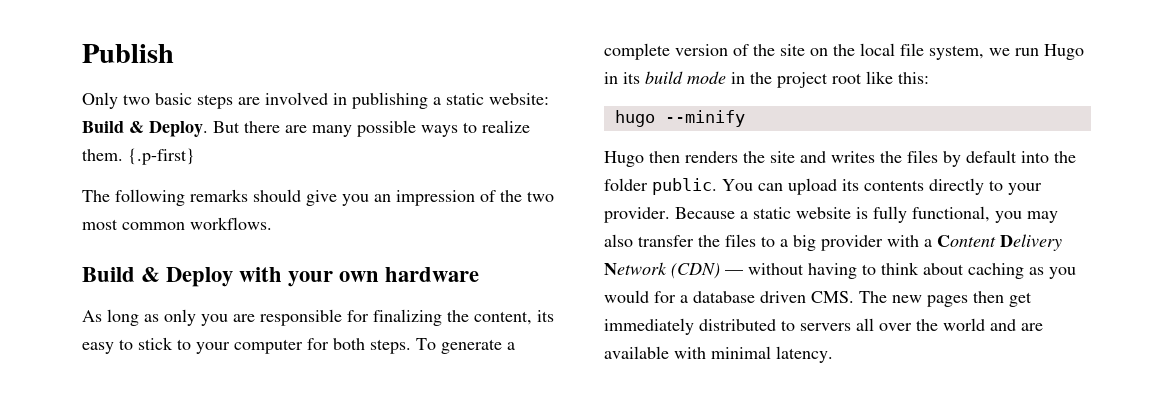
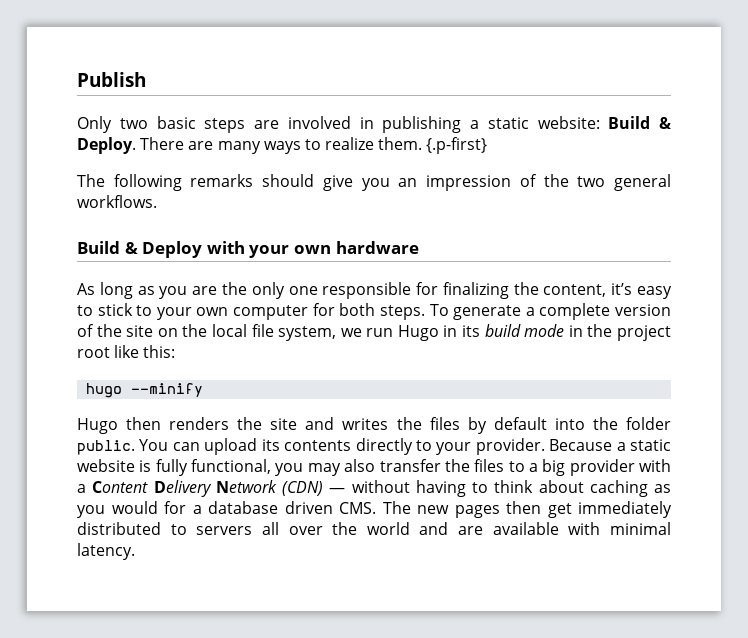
[213,121,280,133] But there -> [140,137,185,150] There
[357,120,416,137] possible -> (261, 147) none
[82,219,185,230] most common -> [614,174,672,191] general
[164,309,196,326] only -> (155, 290) none
(255, 318) none -> [221,282,318,299] the only one
[537,310,554,322] its -> [611,283,633,295] it’s
(230, 348) none -> [196,307,229,316] own

